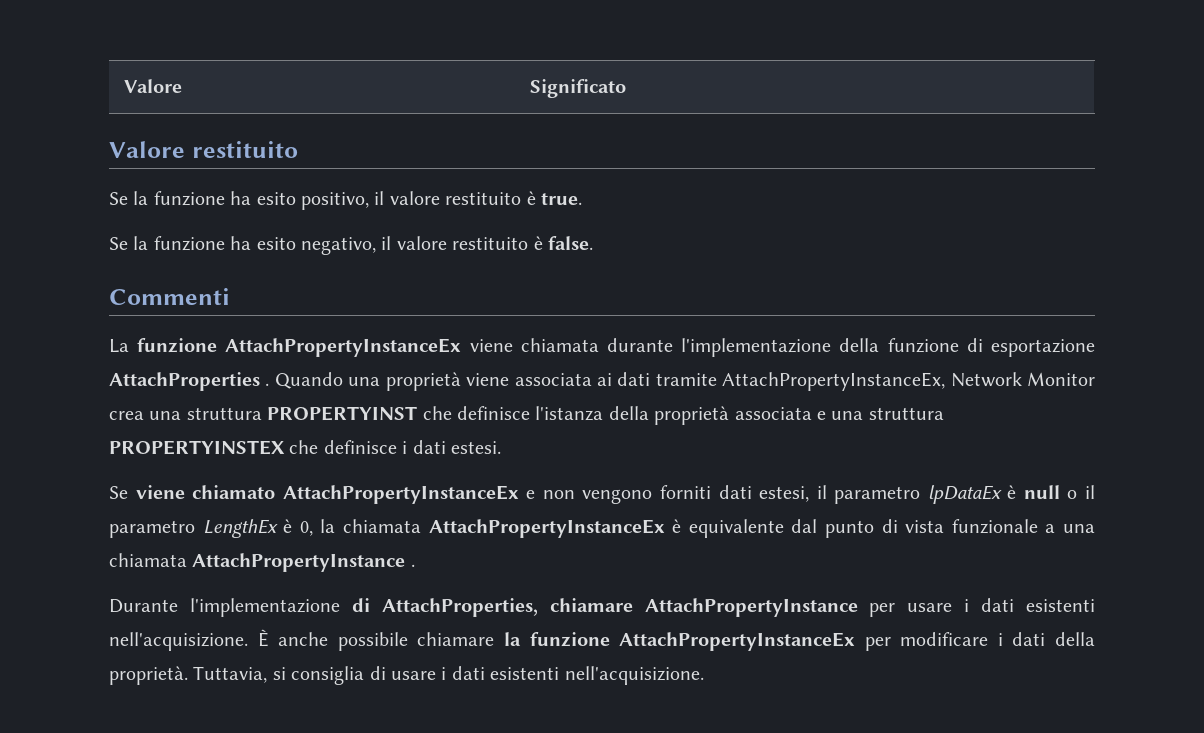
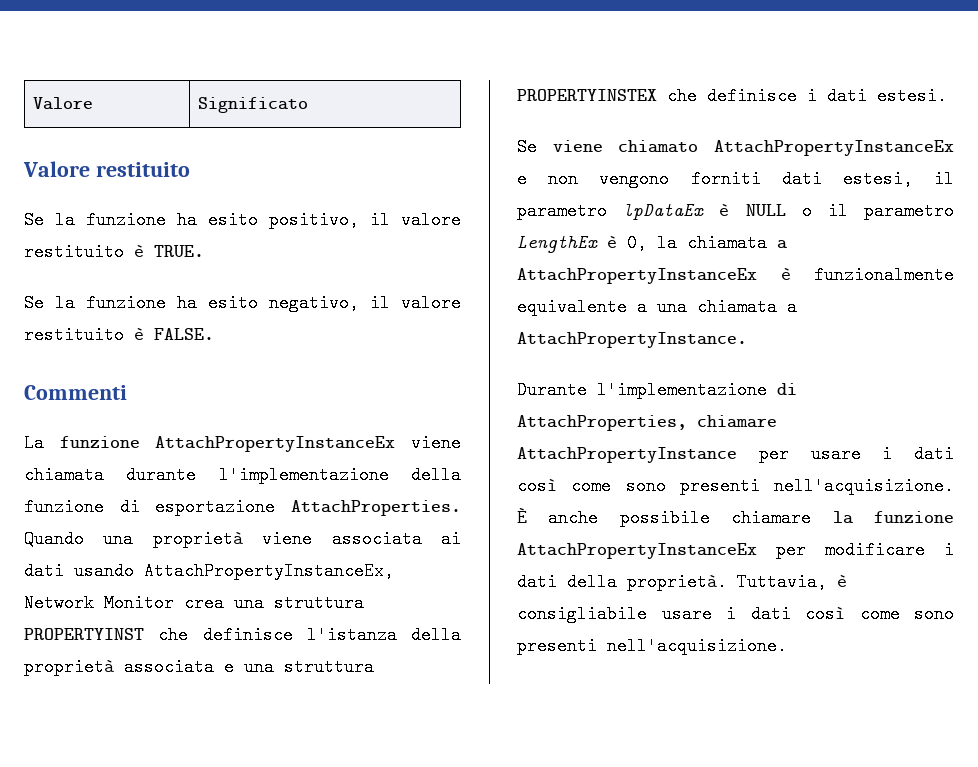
[540,193,582,205] true. -> [154,245,204,257] TRUE.
[547,236,593,250] false. -> [154,328,214,340] FALSE.
[109,372,270,391] AttachProperties . -> [291,500,461,516] AttachProperties.
[655,373,717,386] tramite -> [74,562,134,580] usando
[1023,485,1060,499] null -> [745,204,786,216] NULL
(421, 526) none -> [777,240,787,249] a
[688,519,1038,538] equivalente dal punto di vista funzionale -> [814,266,954,284] [517,298,627,316] funzionalmente equivalente
[192,553,415,572] AttachPropertyInstance . -> [787,298,797,316] [517,332,747,348] a AttachPropertyInstance.
[1025,599,1095,612] esistenti -> [517,477,760,495] così come sono presenti
[272,666,560,685] si consiglia di usare i dati esistenti -> [837,575,847,587] [517,605,954,623] [517,637,597,655] è consigliabile usare i dati così come sono presenti

